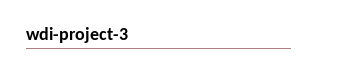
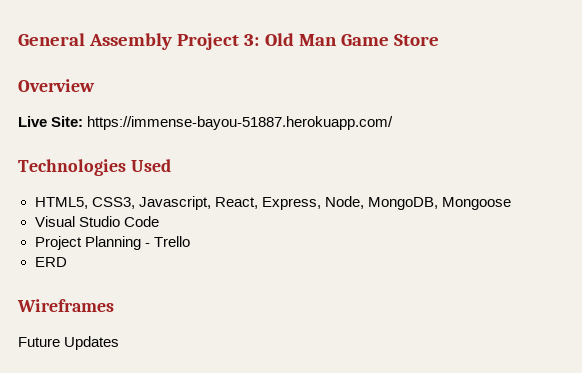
[26,27,128,43] wdi-project-3 -> [18,33,439,50] [18,79,95,92] [18,116,394,130] [18,159,171,176] [34,196,511,210] [34,216,159,227] [34,236,190,250] [34,257,67,267] [17,299,114,312] [18,336,120,350] General Assembly Project 3: Old Man Game Store // Overview // Live Site: https://immense-bayou-51887.herokuapp.com/ // Technologies Used // HTML5, CSS3, Javascript, React, Express, Node, MongoDB, Mongoose // Visual Studio Code // Project Planning - Trello // ERD // Wireframes // Future Updates

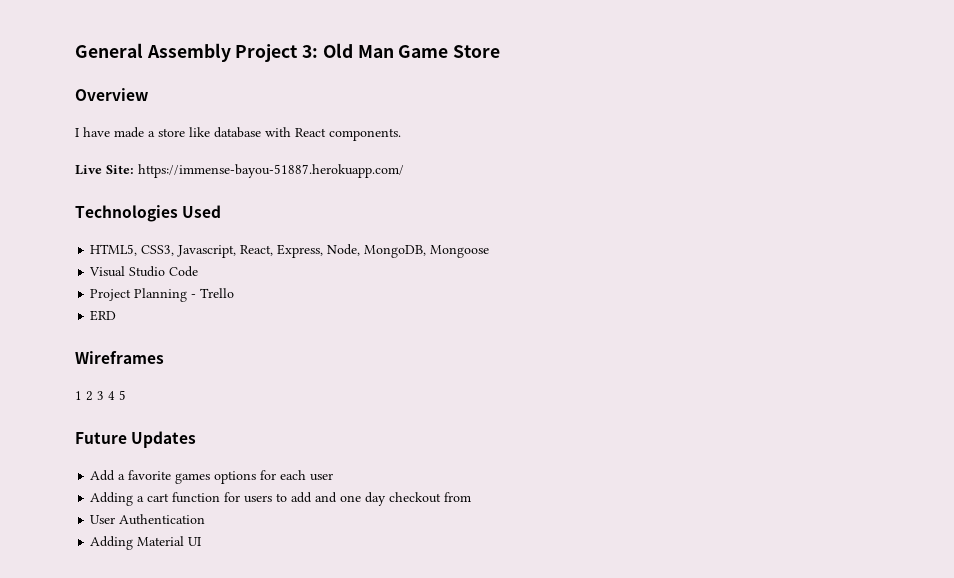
(95, 85) none -> [75,127,401,141] // I have made a store like database with React components.
[18,336,120,350] Future Updates -> [75,390,126,401] [75,431,197,448] [90,470,334,484] [90,492,472,506] [90,514,206,525] [90,536,202,550] 1 2 3 4 5 // Future Updates // Add a favorite games options for each user // Adding a cart function for users to add and one day checkout from // User Authentication // Adding Material UI

